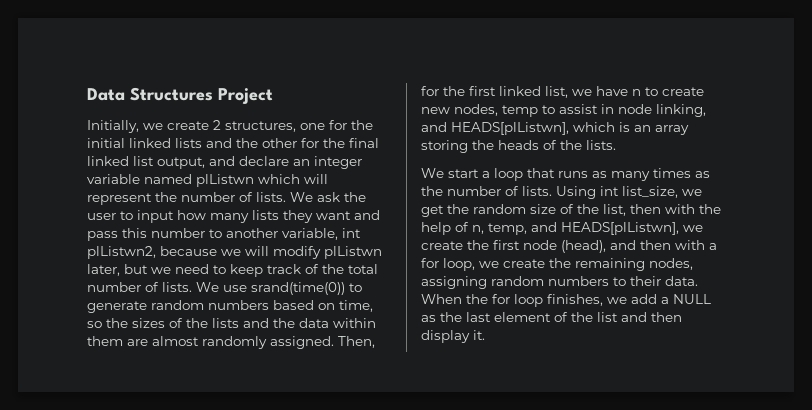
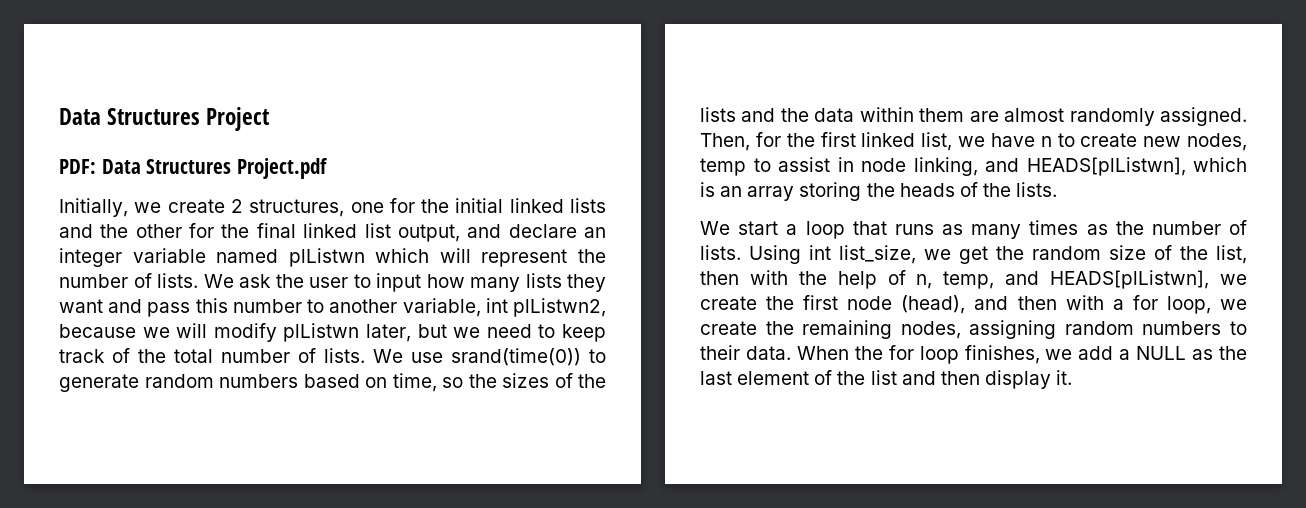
(273, 96) none -> [59,158,328,179] // PDF: Data Structures Project.pdf

